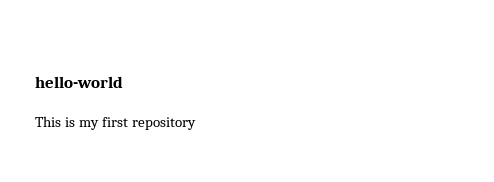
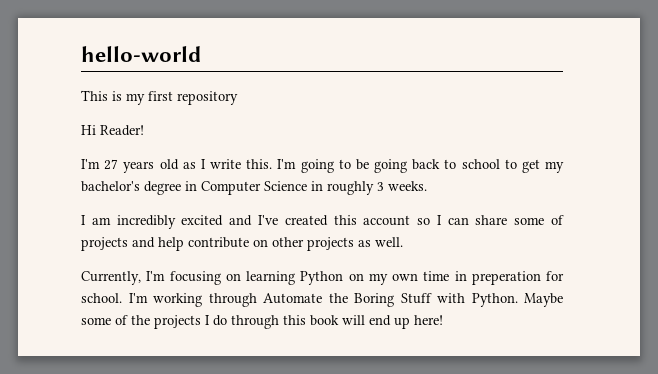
(196, 123) none -> [81,125,144,136] [81,159,565,173] [81,181,427,195] [81,215,564,229] [81,237,403,251] [81,271,564,285] [81,293,563,307] [81,315,443,329] // Hi Reader! // I'm 27 years old as I write this. I'm going to be going back to school to get my bachelor's degree in Computer Science in roughly 3 weeks. // I am incredibly excited and I've created this account so I can share some of projects and help contribute on other projects as well. // Currently, I'm focusing on learning Python on my own time in preperation for school. I'm working through Automate the Boring Stuff with Python. Maybe some of the projects I do through this book will end up here!

